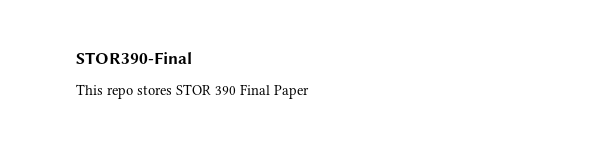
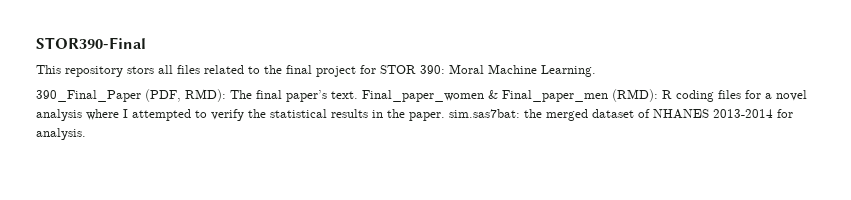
[107,84,309,99] repo stores STOR 390 Final Paper -> [65,64,596,77] [36,89,807,102] [36,109,793,121] [36,128,86,140] repository stors all files related to the final project for STOR 390: Moral Machine Learning. // 390_Final_Paper (PDF, RMD): The final paper’s text. Final_paper_women & Final_paper_men (RMD): R coding files for a novel analysis where I attempted to verify the statistical results in the paper. sim.sas7bat: the merged dataset of NHANES 2013-2014 for analysis.

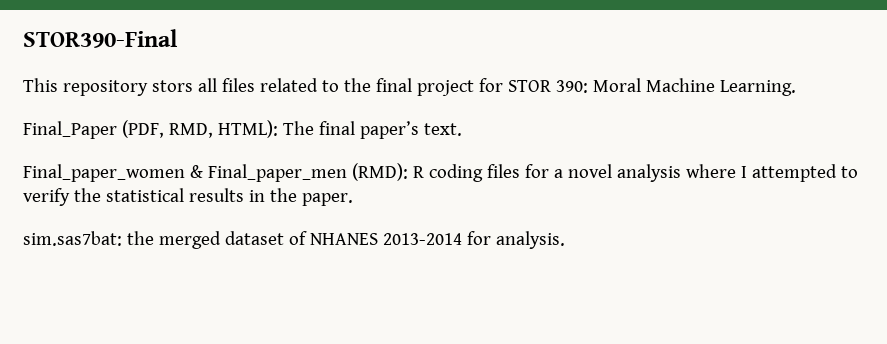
[36,89,226,102] 390_Final_Paper (PDF, RMD): -> [23,120,278,139] Final_Paper (PDF, RMD, HTML):
(358, 95) none -> (462, 129) //
(445, 116) none -> (353, 199) //

